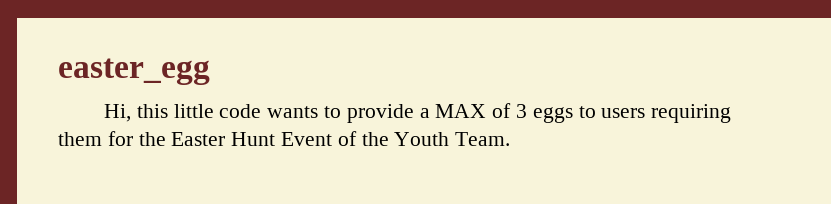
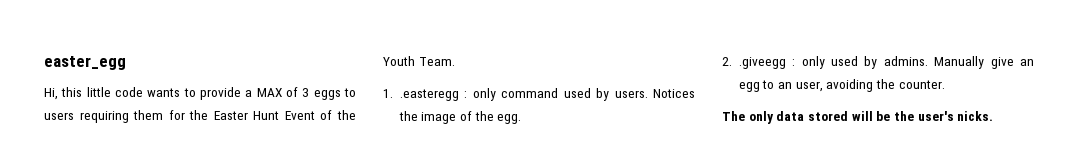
(511, 139) none -> [383,88,695,101] [398,111,522,124] [722,56,1034,69] [738,79,945,92] [722,111,994,124] // 1. .easteregg : only command used by users. Notices the image of the egg. // 2. .giveegg : only used by admins. Manually give an egg to an user, avoiding the counter. // The only data stored will be the user's nicks.

